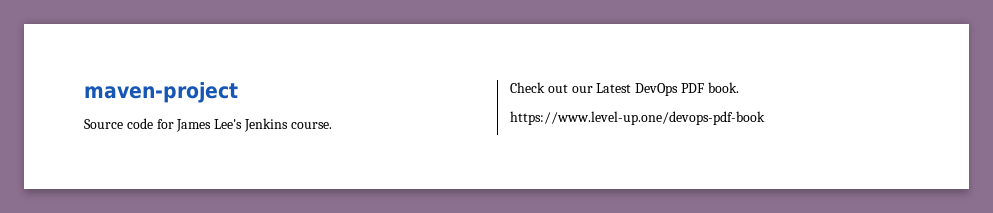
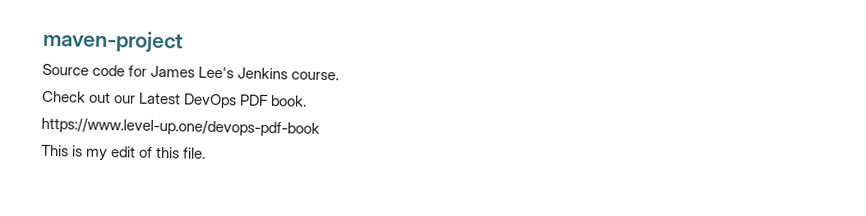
(765, 118) none -> [41,144,207,162] // This is my edit of this file.

